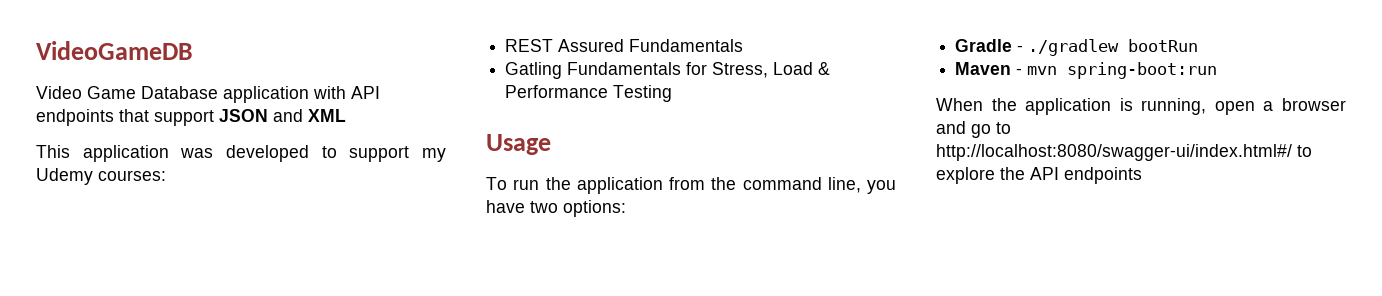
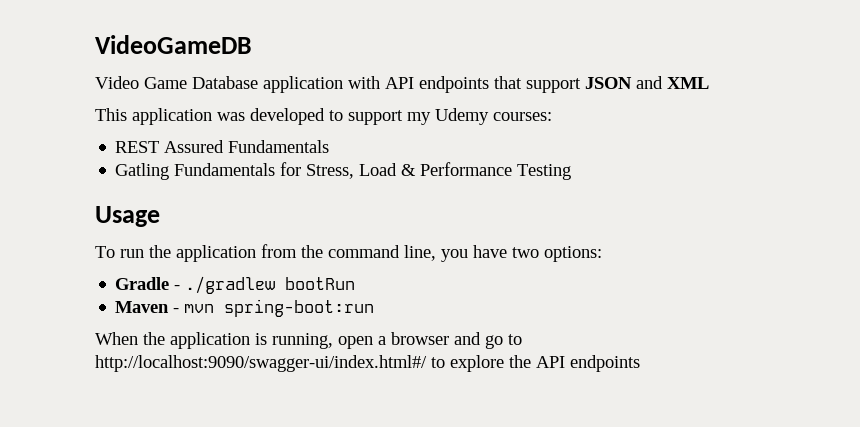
[936,144,1292,161] http://localhost:8080/swagger-ui/index.html#/ -> [95,355,427,372] http://localhost:9090/swagger-ui/index.html#/

